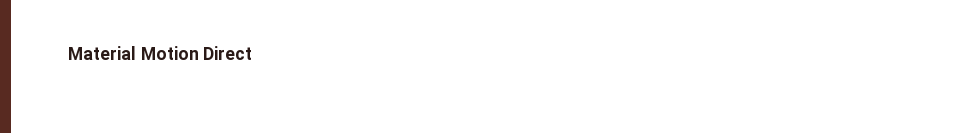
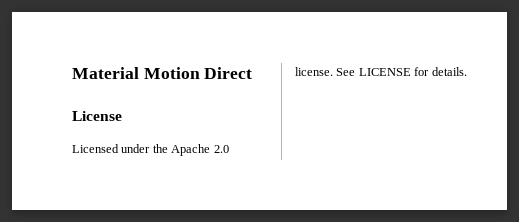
(253, 53) none -> [72,111,122,121] [72,144,229,156] [295,67,467,76] // License // Licensed under the Apache 2.0 license. See LICENSE for details.

